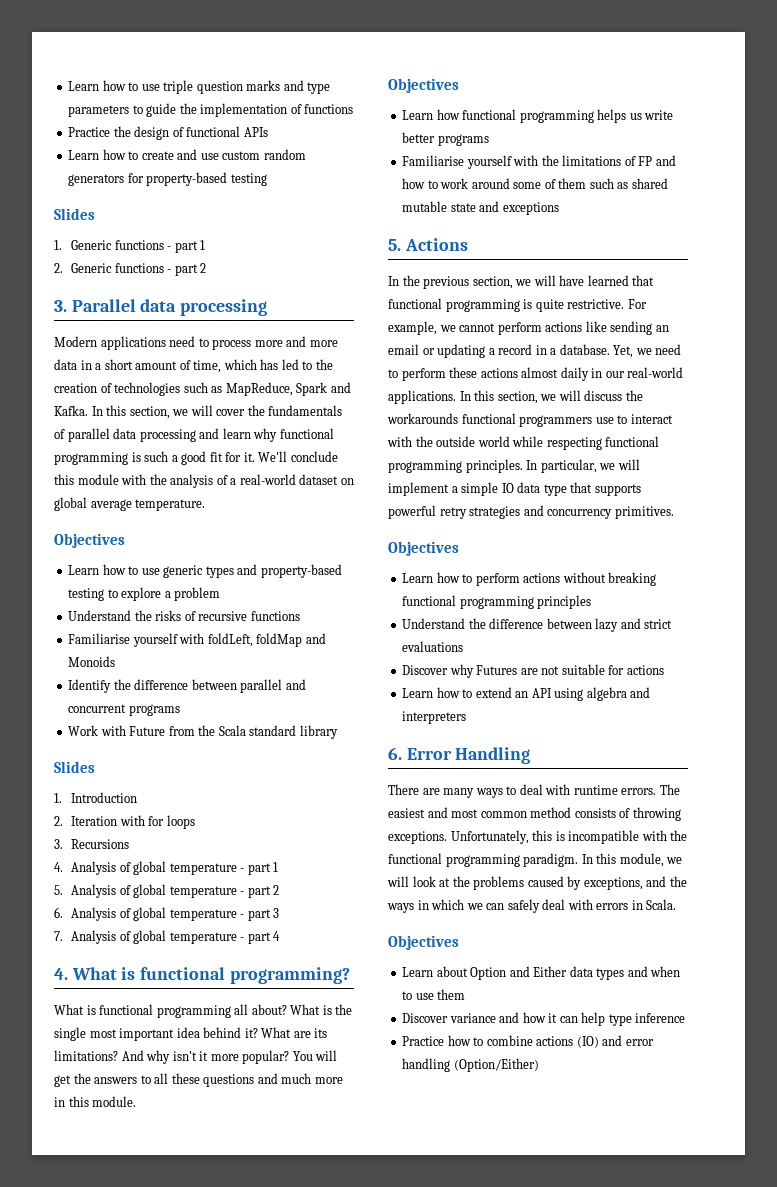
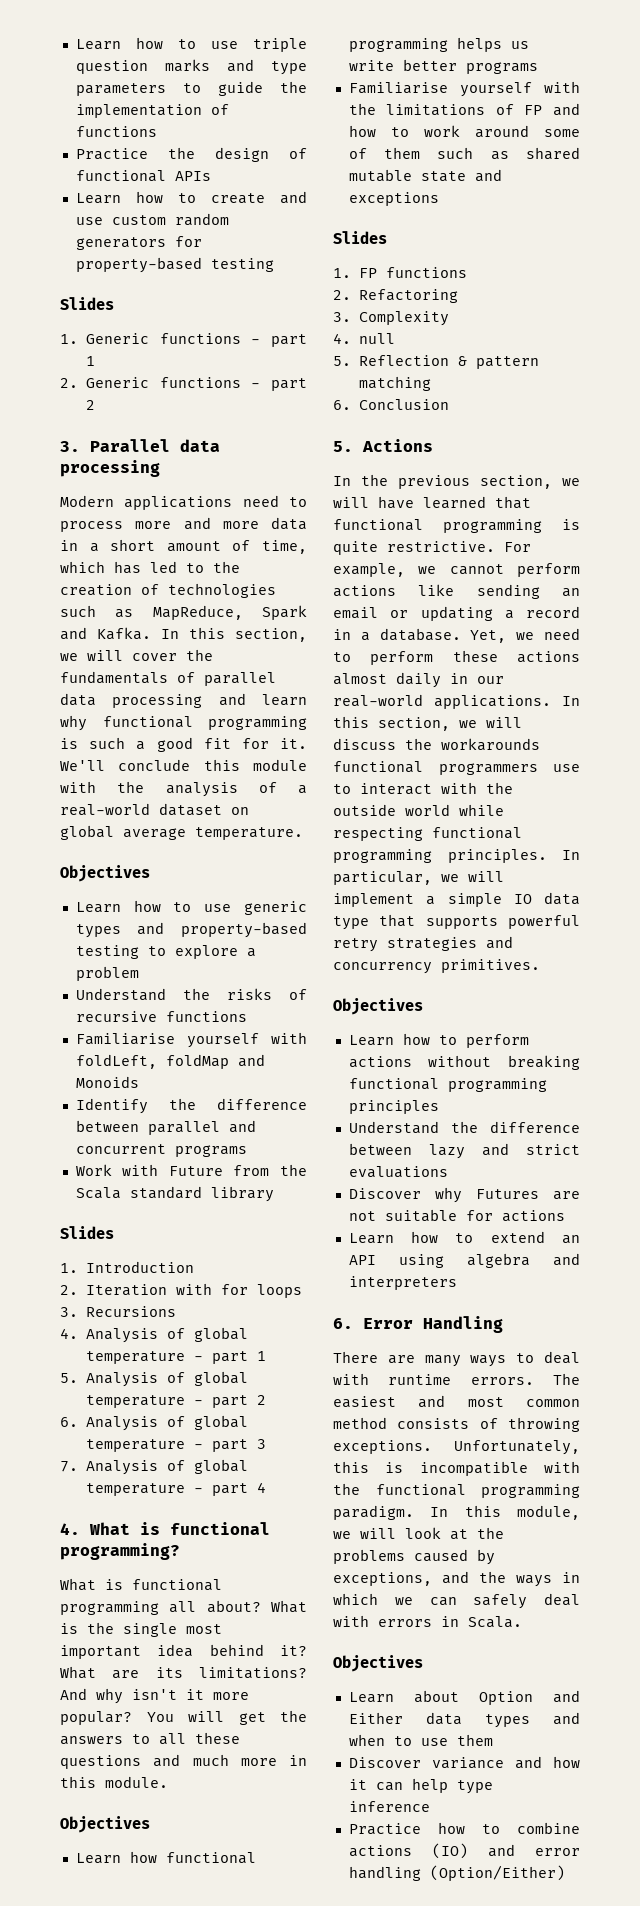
(559, 208) none -> [333,231,387,244] [333,267,468,278] [333,289,459,303] [333,311,450,326] [333,333,396,344] [333,355,540,369] [359,376,432,391] [333,399,450,410] // Slides // 1. FP functions // 2. Refactoring // 3. Complexity // 4. null // 5. Reflection & pattern matching // 6. Conclusion

